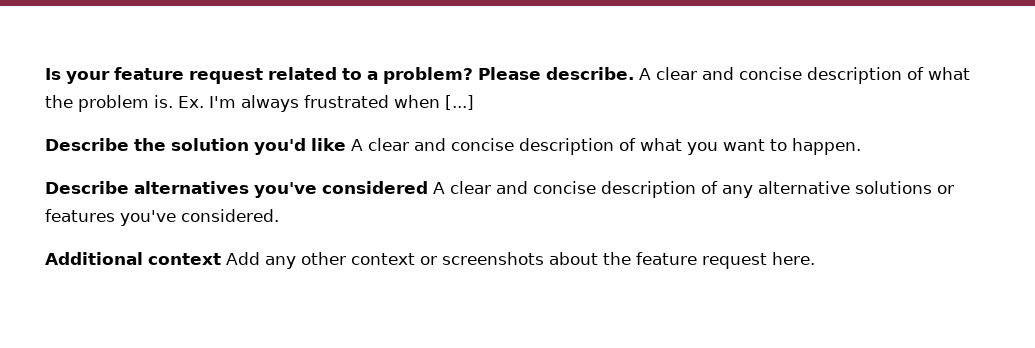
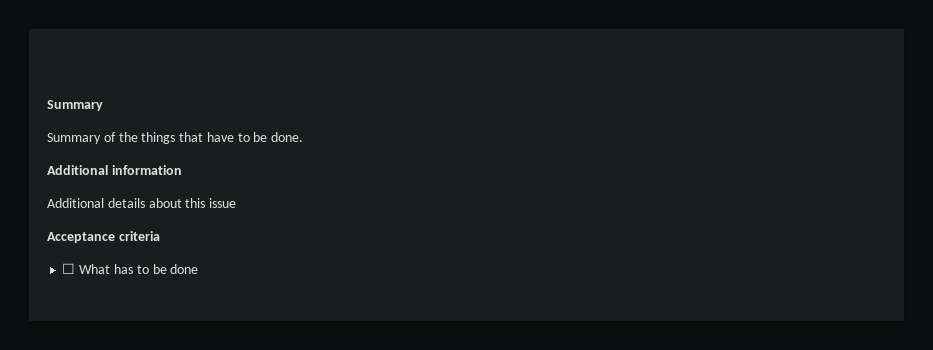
[45,67,970,84] [45,95,474,112] [45,138,861,155] [45,181,954,198] [45,209,279,226] [45,252,815,269] Is your feature request related to a problem? Please describe. A clear and concise description of what the problem is. Ex. I'm always frustrated when [...] // Describe the solution you'd like A clear and concise description of what you want to happen. // Describe alternatives you've considered A clear and concise description of any alternative solutions or features you've considered. // Additional context Add any other context or screenshots about the feature request here. -> [47,100,103,111] [47,132,304,144] [47,165,182,175] [47,198,237,208] [47,231,160,243] [62,263,199,274] Summary // Summary of the things that have to be done. // Additional information // Additional details about this issue // Acceptance criteria // ☐ What has to be done

